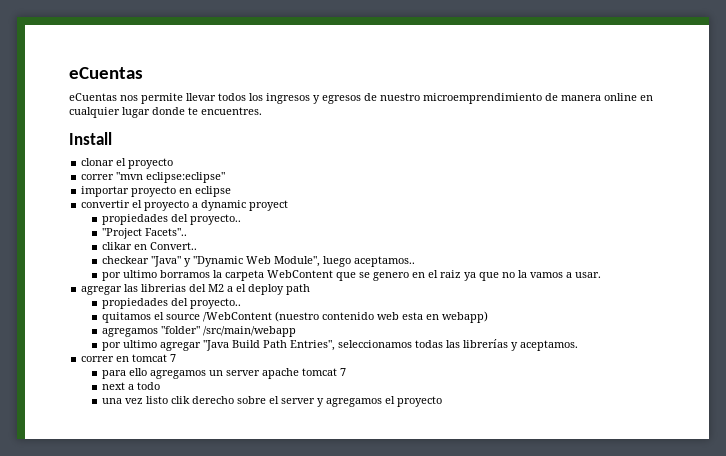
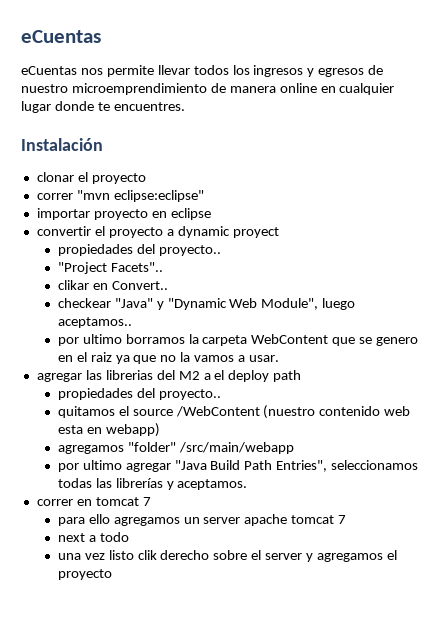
[69,132,112,145] Install -> [21,138,103,151] Instalación

